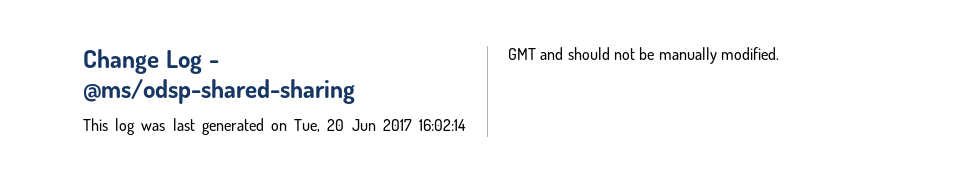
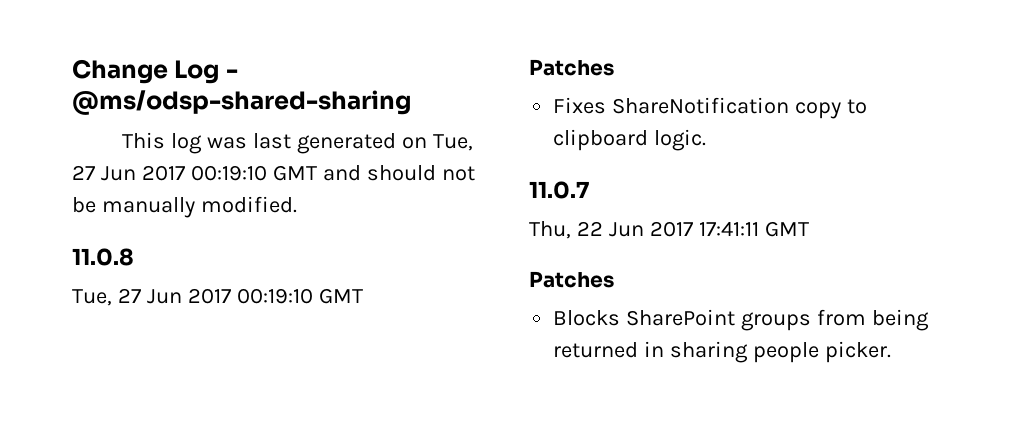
[327,119,467,131] 20 Jun 2017 16:02:14 -> [72,165,267,181] 27 Jun 2017 00:19:10
(779, 53) none -> [72,248,134,266] [72,288,363,306] [529,59,614,76] [553,97,868,119] [553,129,707,151] [529,181,589,199] [529,221,809,239] [529,271,614,288] [553,309,929,331] [553,341,891,363] // 11.0.8 // Tue, 27 Jun 2017 00:19:10 GMT // Patches // Fixes ShareNotification copy to clipboard logic. // 11.0.7 // Thu, 22 Jun 2017 17:41:11 GMT // Patches // Blocks SharePoint groups from being returned in sharing people picker.

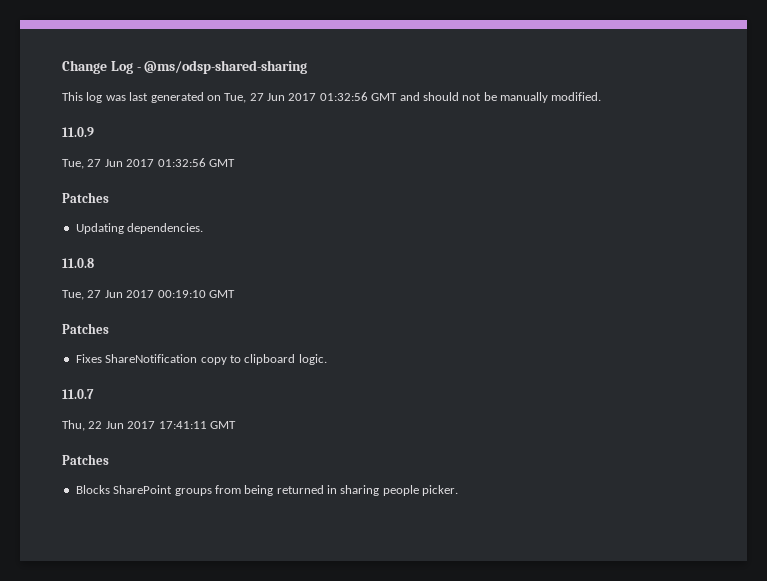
[190,165,267,181] 00:19:10 -> [319,92,368,101] 01:32:56
(297, 204) none -> [62,127,94,137] [62,158,235,169] [62,192,109,203] [75,223,204,234] // 11.0.9 // Tue, 27 Jun 2017 01:32:56 GMT // Patches // Updating dependencies.

